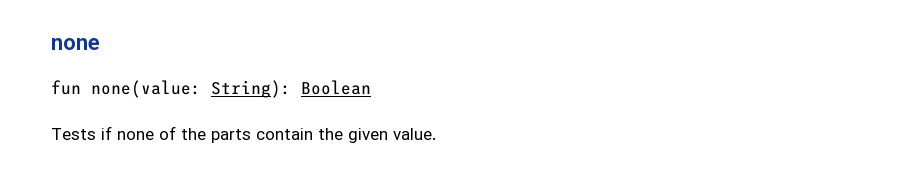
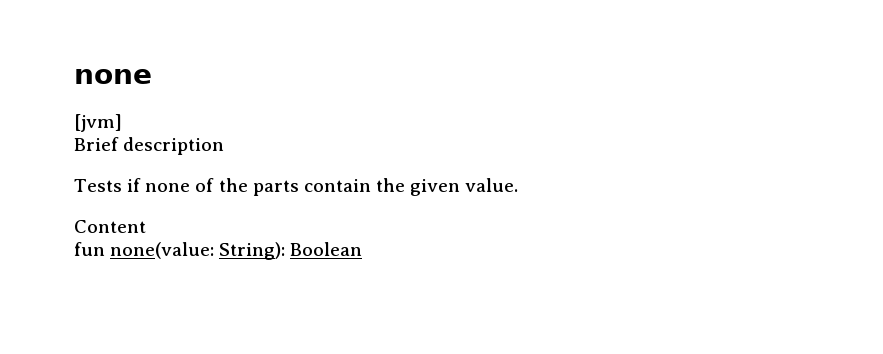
[51,80,371,98] fun none(value: String): Boolean -> [74,114,122,132] [74,137,225,155] [jvm] // Brief description
(436, 134) none -> [74,220,146,233] [74,242,363,260] // Content // fun none(value: String): Boolean

